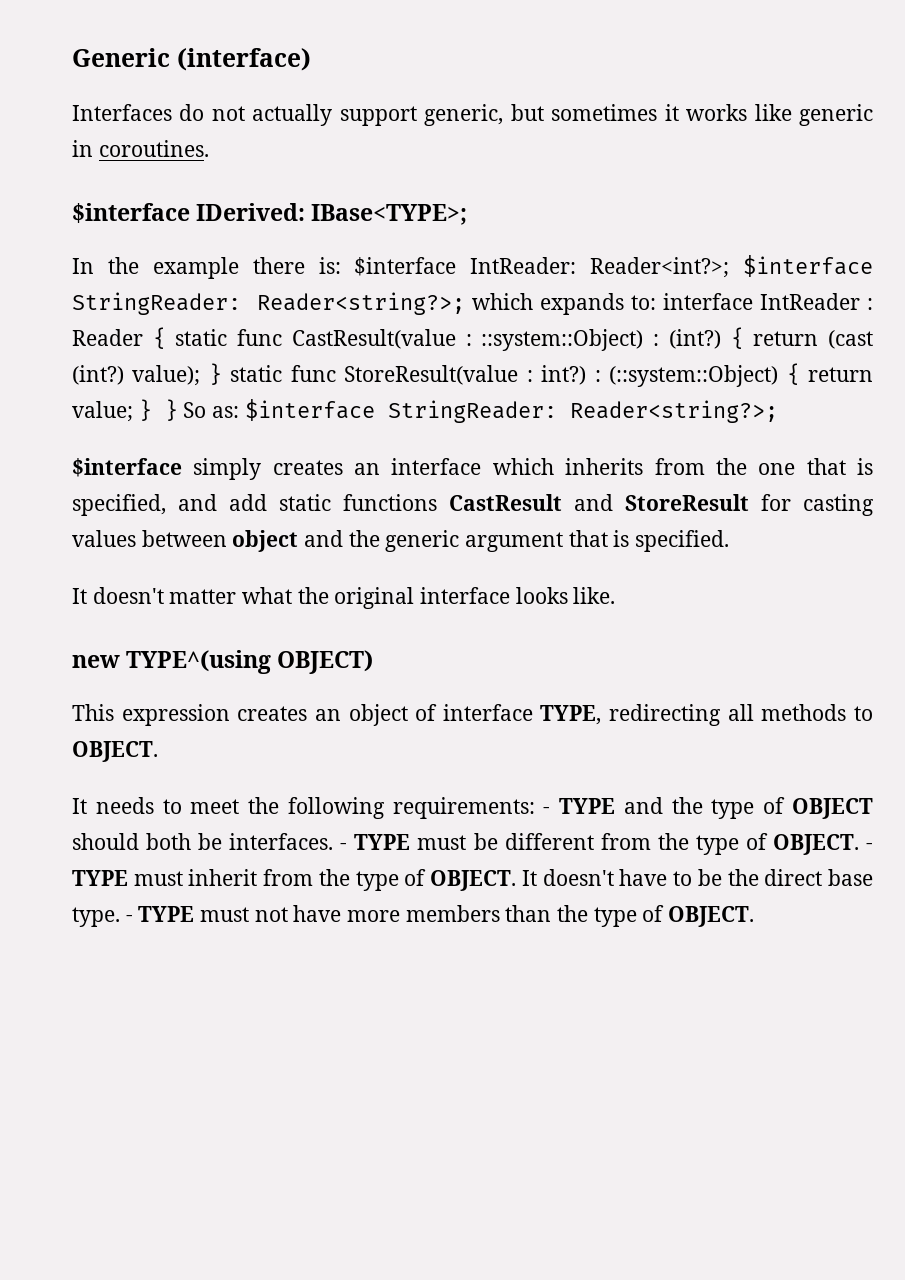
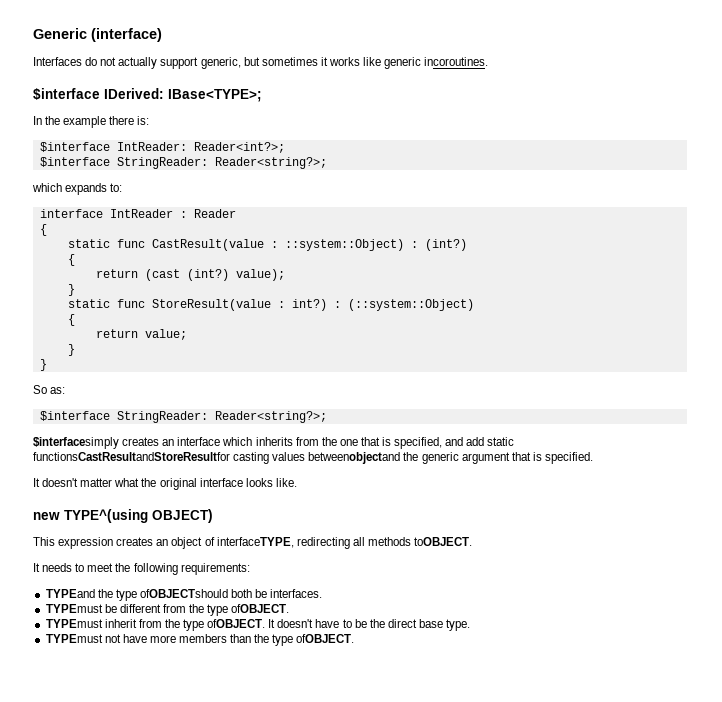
[72,140,209,157] in coroutines. -> [424,57,489,66] incoroutines.
(341, 265) none -> (150, 120) //
[743,255,873,277] [72,292,466,315] $interface StringReader: Reader<string?>; -> [39,157,327,169] // $interface StringReader: Reader<string?>; //
(657, 302) none -> (123, 187) //
[152,327,166,349] { -> [39,224,47,236] // { //
[730,327,744,349] { -> [67,254,75,266] // { //
[208,363,222,385] } -> [67,284,75,296] // } //
[786,363,800,385] { -> [67,314,75,326] // { //
[138,399,178,421] } } -> [67,344,75,356] [39,359,47,371] // } // } //
[244,399,778,423] [72,458,262,480] $interface StringReader: Reader<string?>; // $interface simply -> [39,411,327,423] [33,437,119,449] // $interface StringReader: Reader<string?>; // $interfacesimply
[343,494,874,516] [72,530,344,552] functions CastResult and StoreResult for casting values between object and -> [33,452,401,464] functionsCastResultandStoreResultfor casting values betweenobjectand
[442,704,602,725] interface TYPE, -> [216,537,294,548] interfaceTYPE,
[853,706,873,721] [72,741,158,762] to OBJECT. -> [414,537,473,546] toOBJECT.
[543,797,873,819] [72,833,139,850] - TYPE and the type of OBJECT should -> [45,589,228,601] // TYPEand the type ofOBJECTshould
[340,834,467,850] - TYPE must -> [45,604,103,613] // TYPEmust
[745,833,873,855] [72,870,183,886] of OBJECT. - TYPE must -> [231,604,290,613] [45,619,103,628] ofOBJECT. // TYPEmust
[404,869,517,891] of OBJECT. -> [207,619,266,628] ofOBJECT.
[125,906,250,922] - TYPE must -> [45,634,103,643] // TYPEmust
[642,905,755,927] of OBJECT. -> [296,634,355,643] ofOBJECT.

